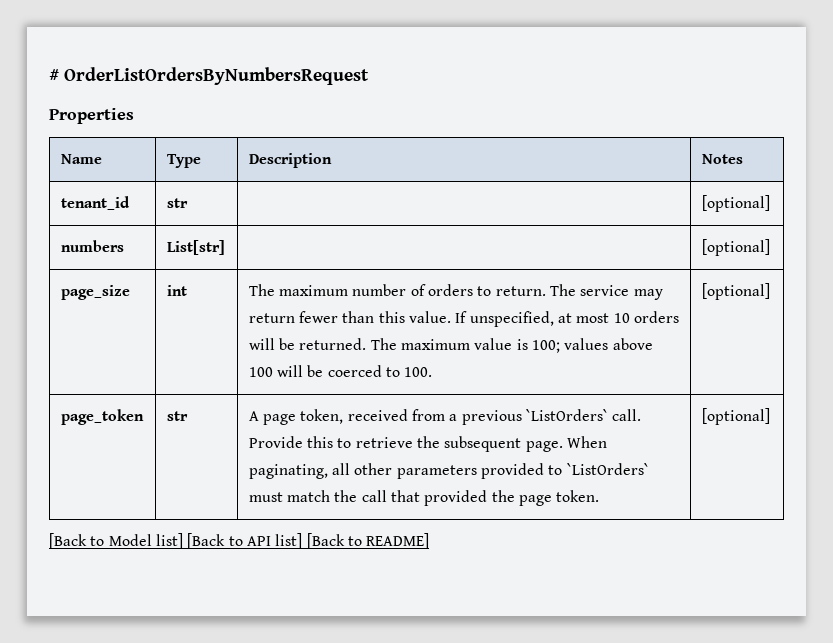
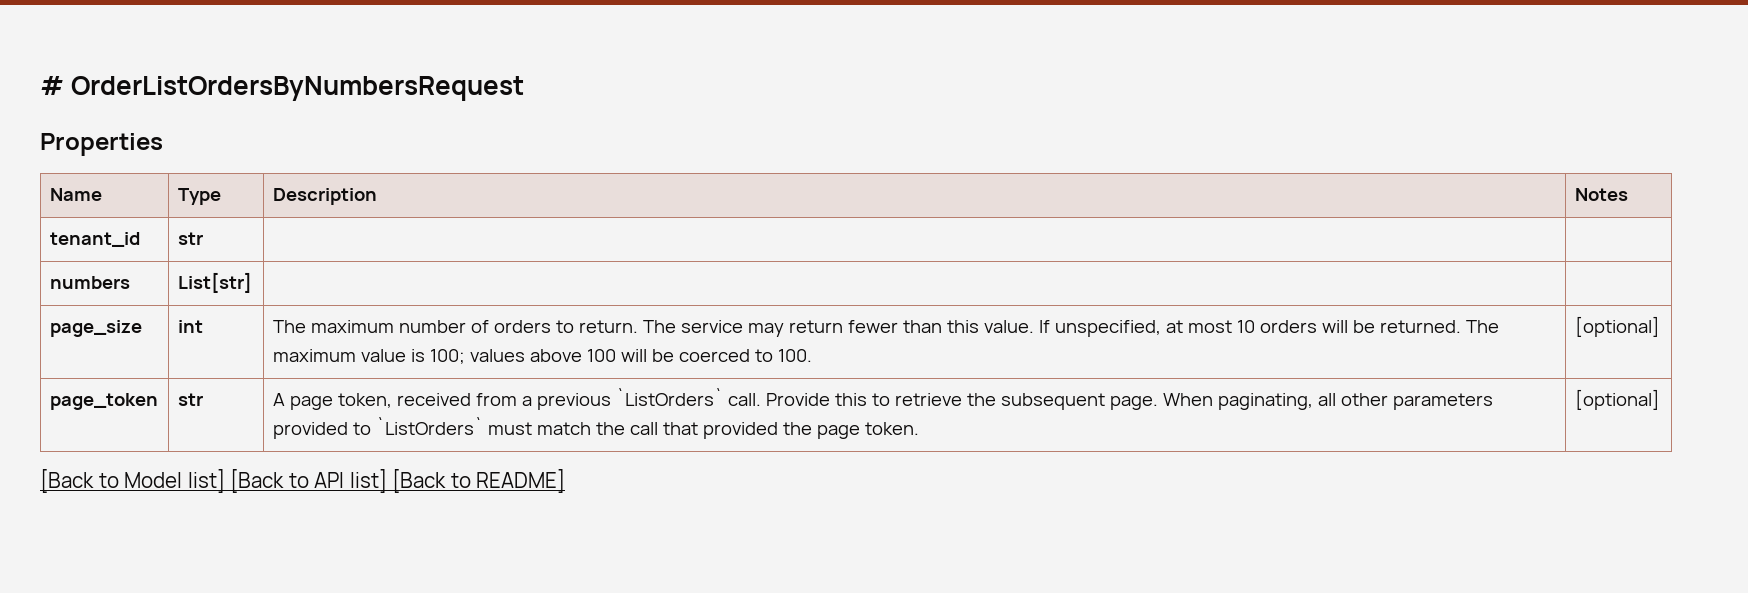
[701,195,770,212] [optional] -> (203, 238) none
[701,239,770,256] [optional] -> (252, 282) none

